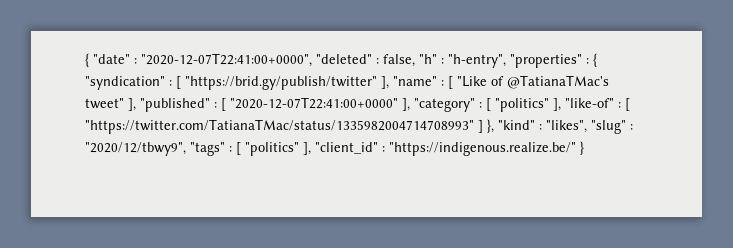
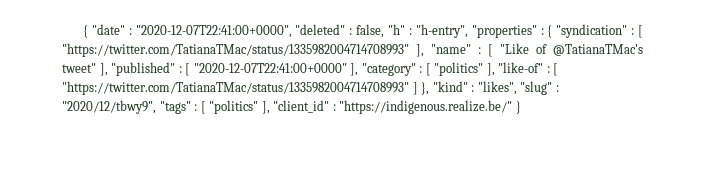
[185,76,377,90] "https://brid.gy/publish/twitter" -> [62,43,409,57] "https://twitter.com/TatianaTMac/status/1335982004714708993"

